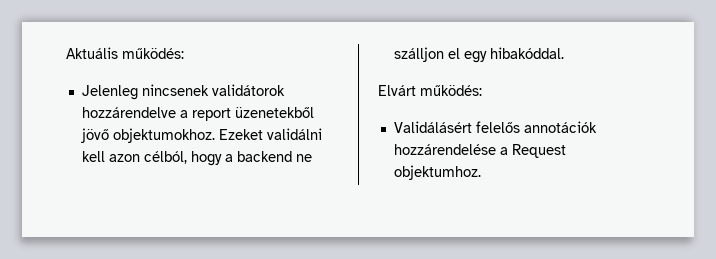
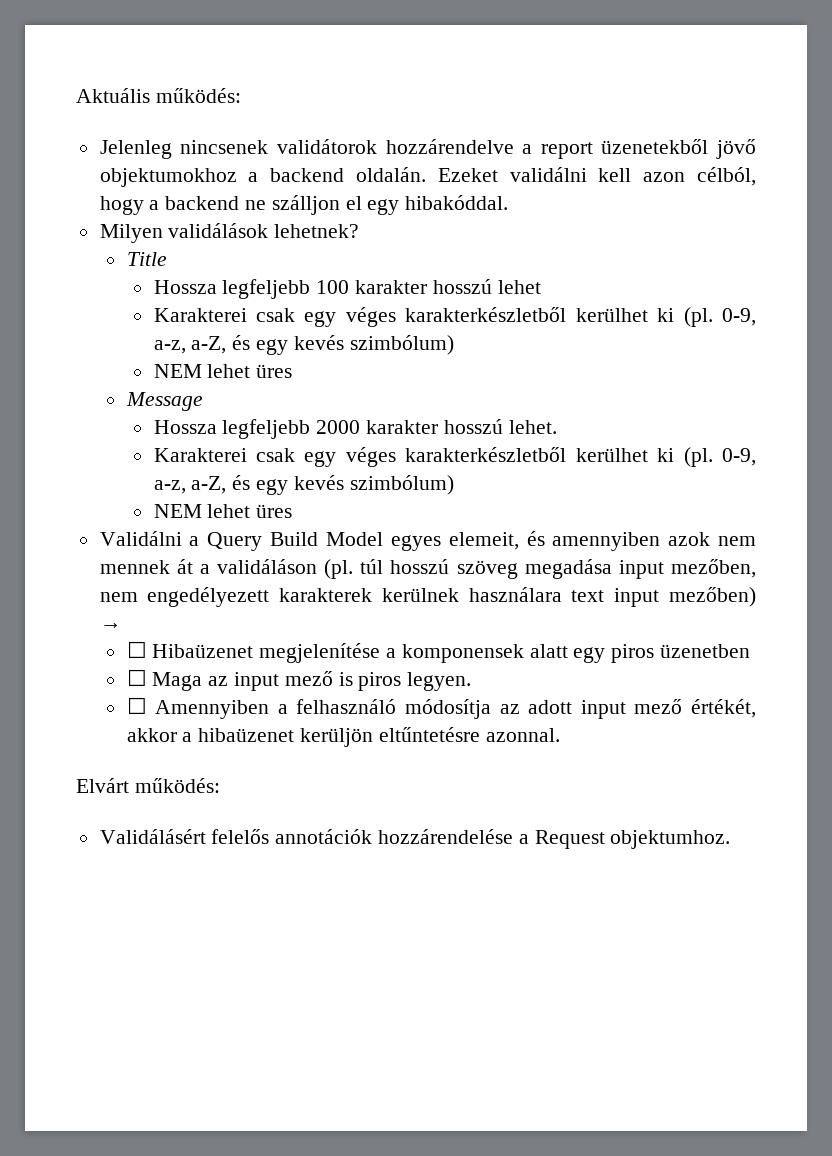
[112,128,215,143] objektumokhoz. -> [99,167,427,187] objektumokhoz a backend oldalán.
(564, 53) none -> [99,223,360,243] [126,252,167,266] [153,279,541,299] [153,307,756,327] [153,335,454,355] [153,364,293,378] [125,392,203,411] [153,419,557,439] [153,447,756,467] [153,475,454,495] [153,504,293,518] [99,531,757,551] [99,559,756,579] [99,587,757,607] [99,622,122,630] [126,641,751,663] [126,669,472,691] [126,697,757,719] [126,727,560,747] // Milyen validálások lehetnek? // Title // Hossza legfeljebb 100 karakter hosszú lehet // Karakterei csak egy véges karakterkészletből kerülhet ki (pl. 0-9, a-z, a-Z, és egy kevés szimbólum) // NEM lehet üres // Message // Hossza legfeljebb 2000 karakter hosszú lehet. // Karakterei csak egy véges karakterkészletből kerülhet ki (pl. 0-9, a-z, a-Z, és egy kevés szimbólum) // NEM lehet üres // Validálni a Query Build Model egyes elemeit, és amennyiben azok nem mennek át a validáláson (pl. túl hosszú szöveg megadása input mezőben, nem engedélyezett karakterek kerülnek használara text input mezőben) → // ☐ Hibaüzenet megjelenítése a komponensek alatt egy piros üzenetben // ☐ Maga az input mező is piros legyen. // ☐ Amennyiben a felhasználó módosítja az adott input mező értékét, akkor a hibaüzenet kerüljön eltűntetésre azonnal.

